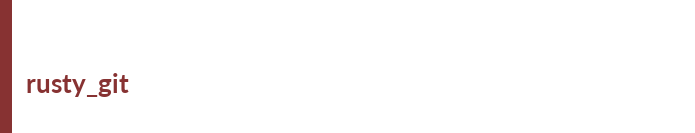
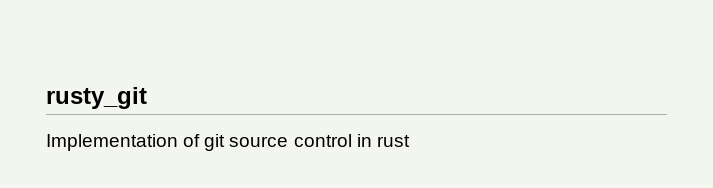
(129, 85) none -> [46,134,410,151] // Implementation of git source control in rust

